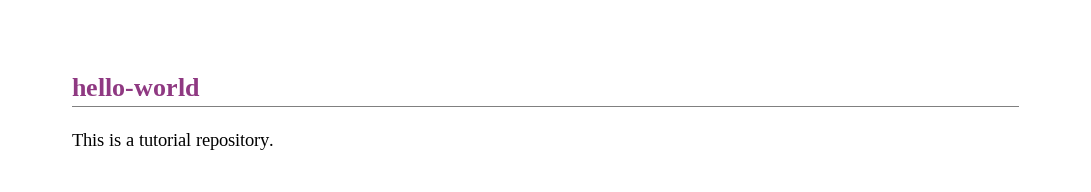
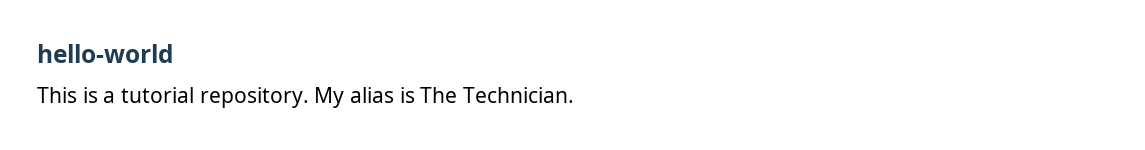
(274, 142) none -> [314,87,575,108] My alias is The Technician.

